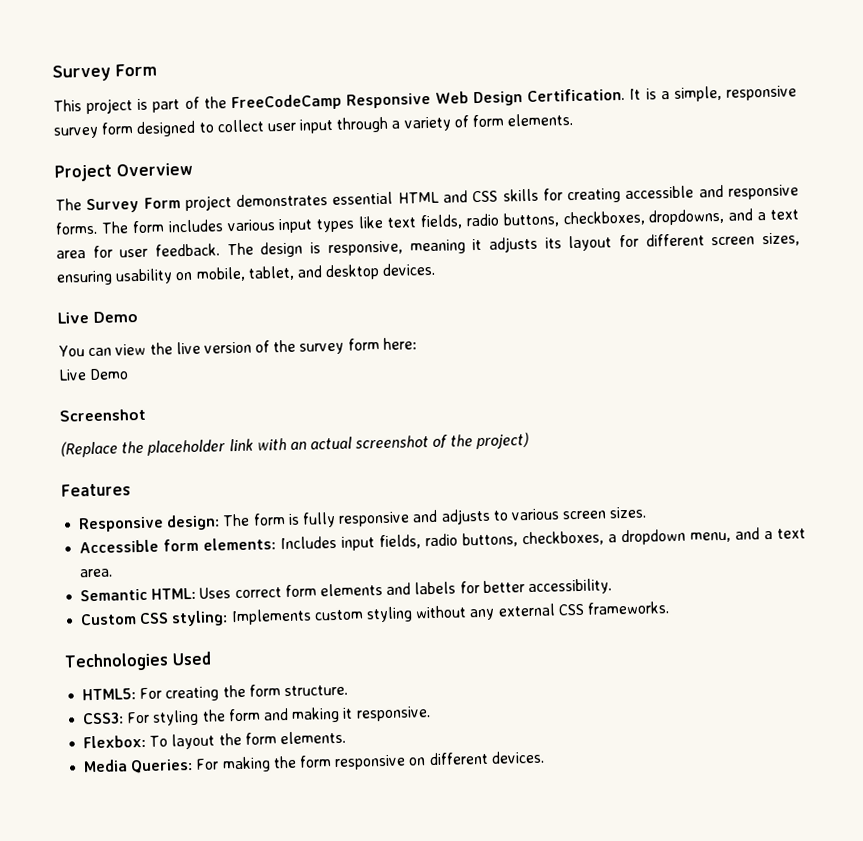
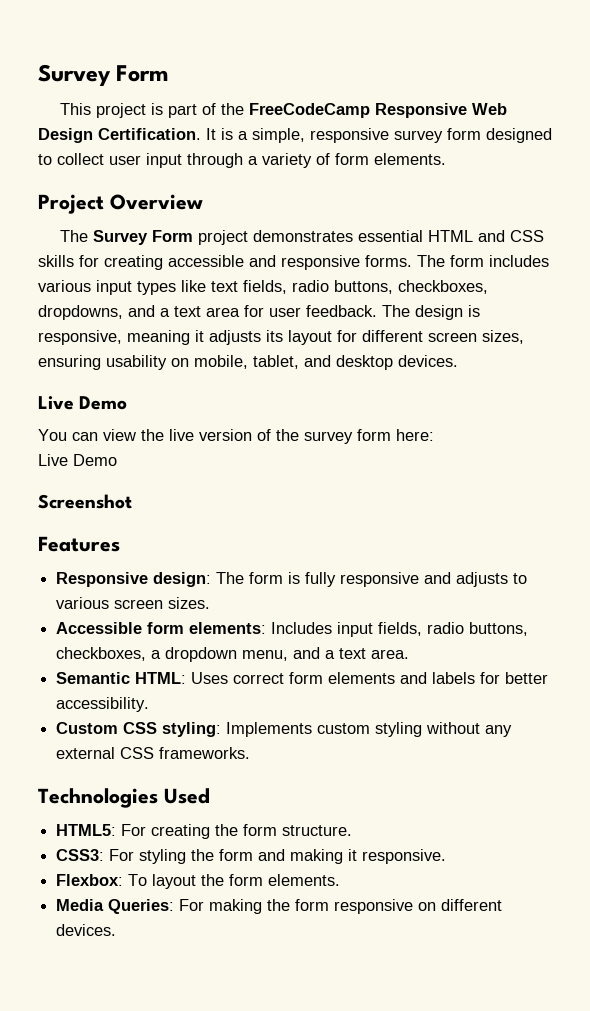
[60,432,529,458] // (Replace the placeholder link with an actual screenshot of the project) -> (132, 501) none

